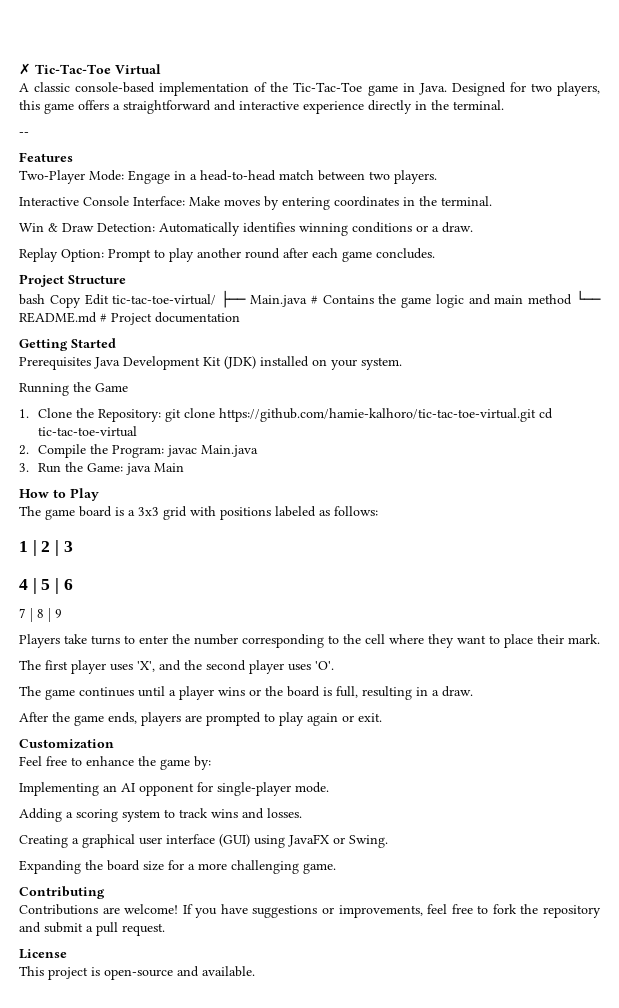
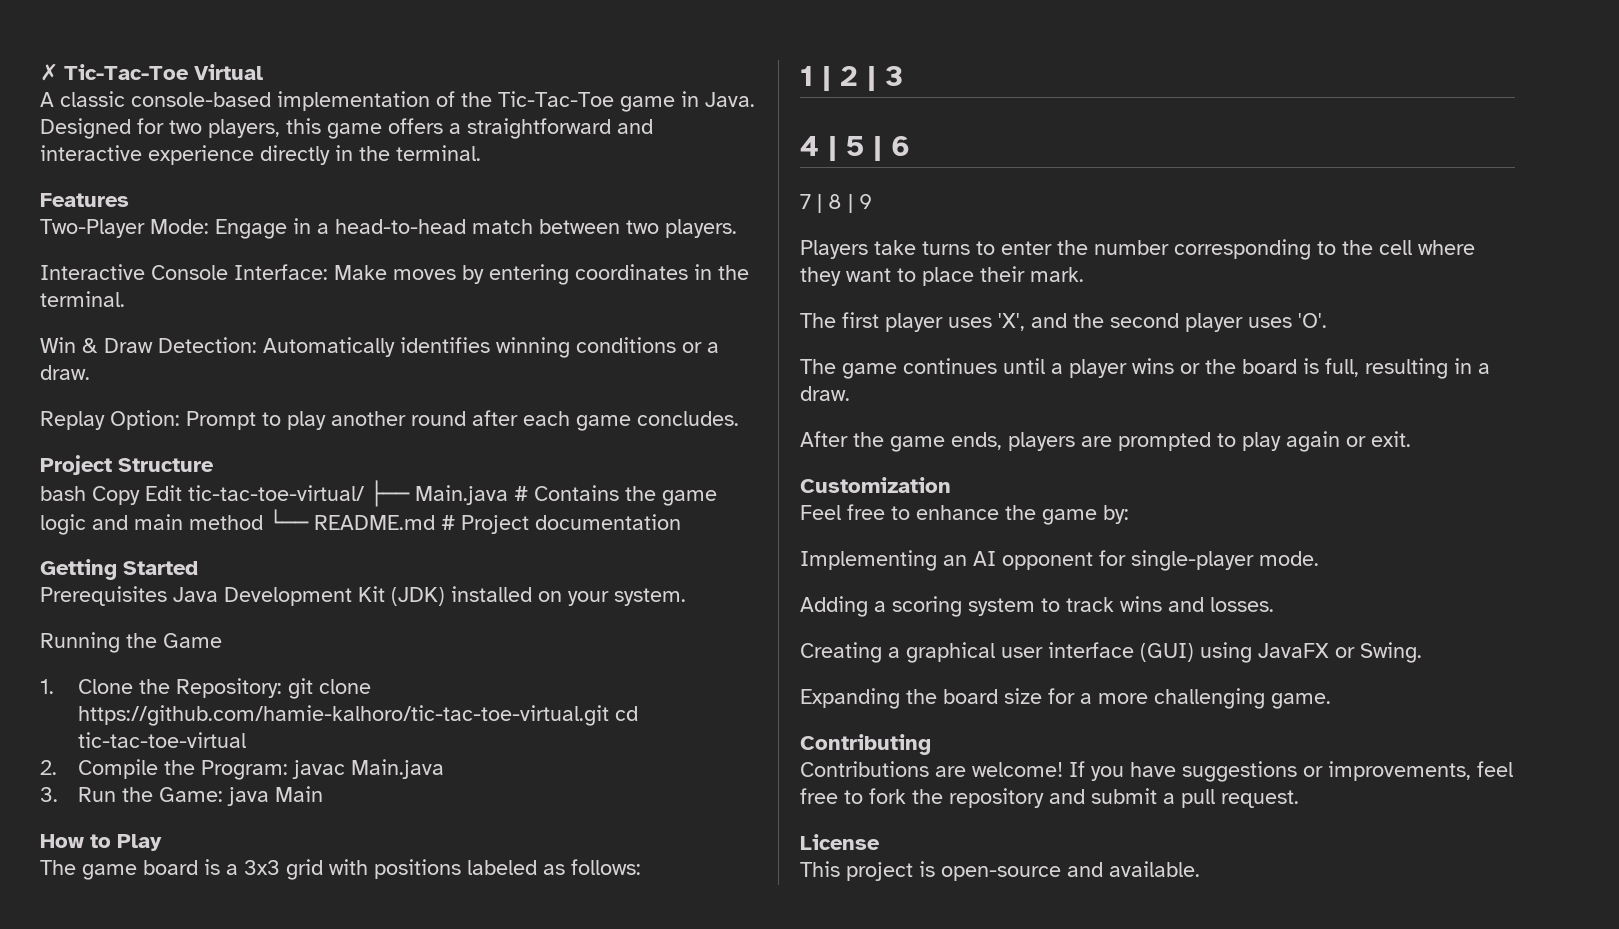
[19,132,29,136] // -- -> (481, 153) none

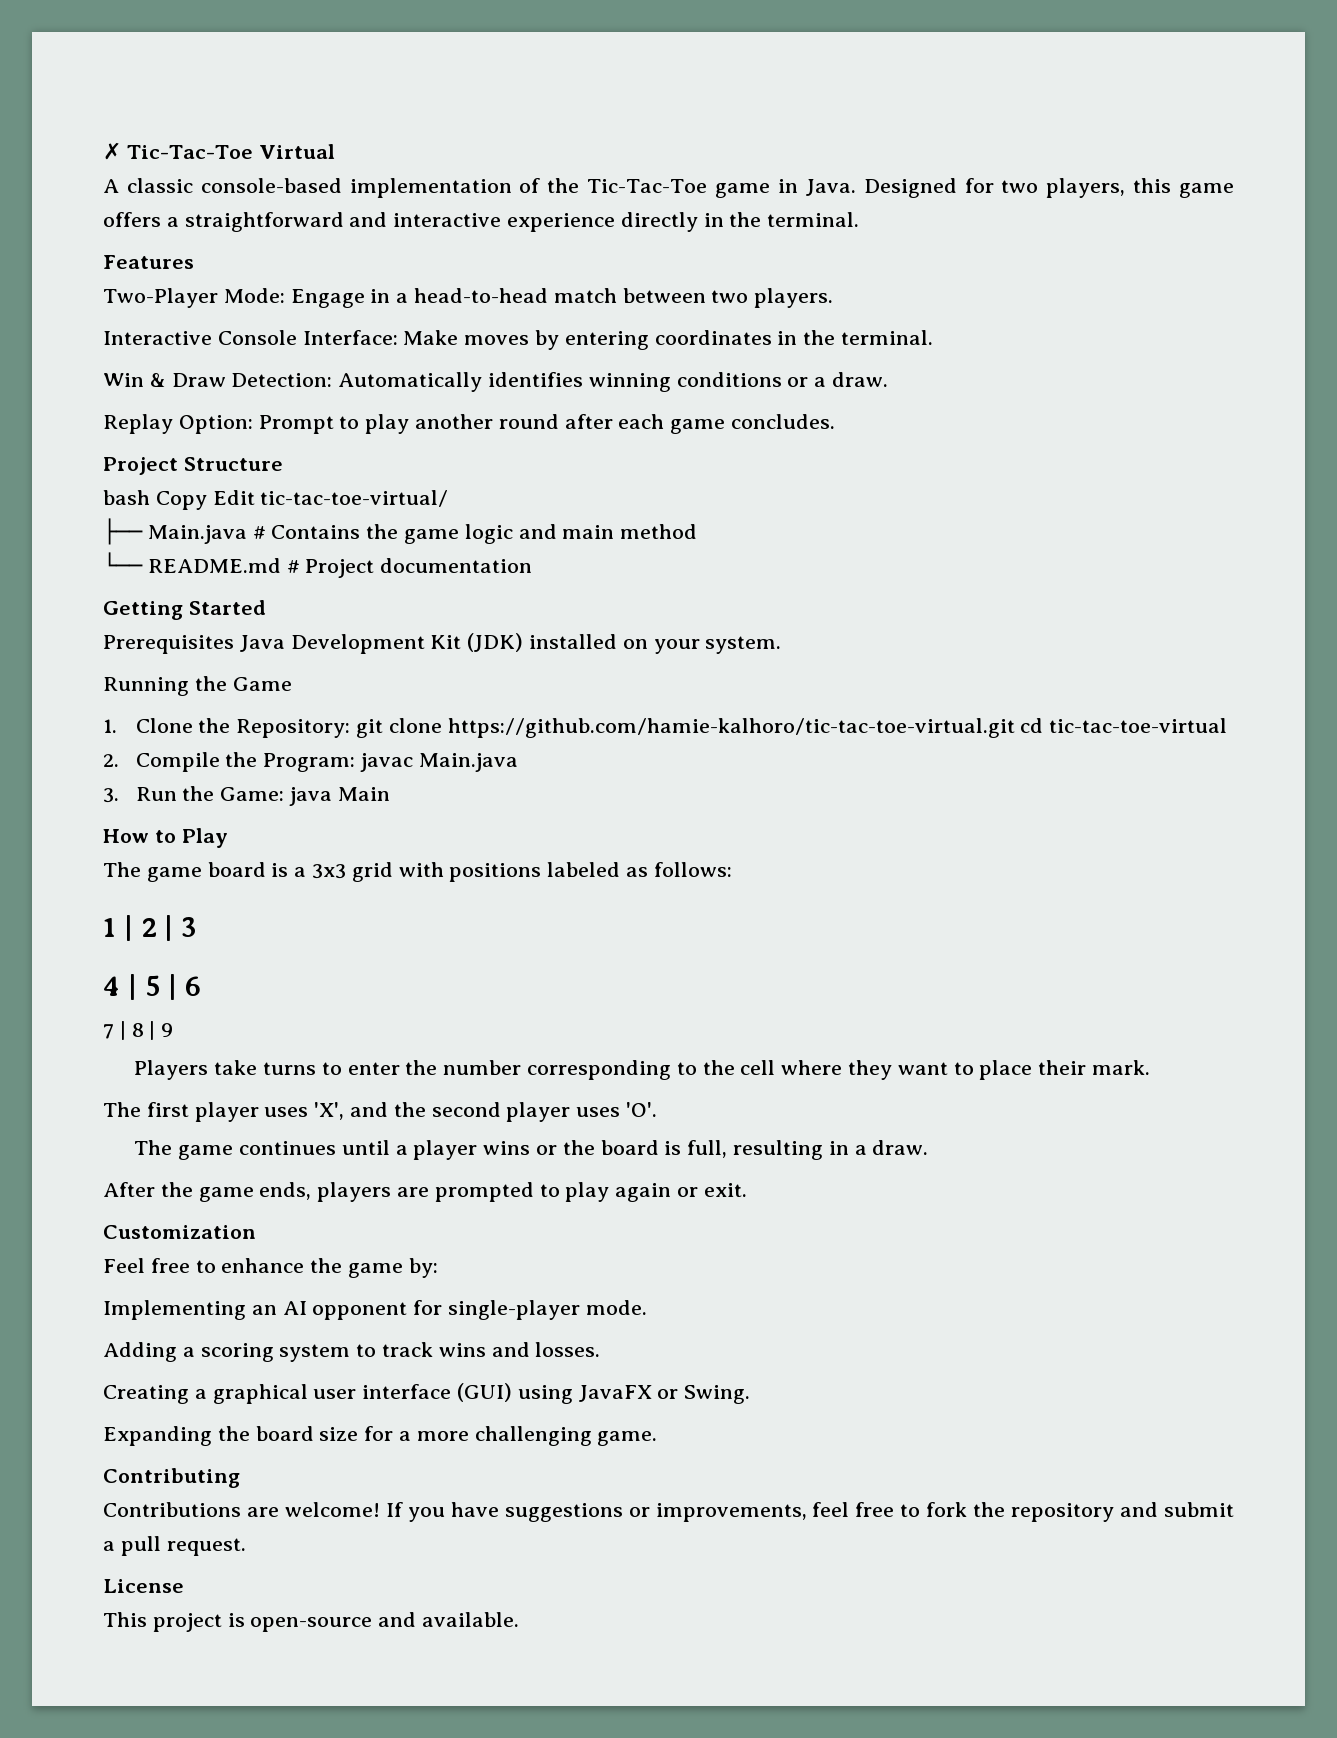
(364, 493) none -> (449, 498) //
(263, 522) none -> (698, 531) //

